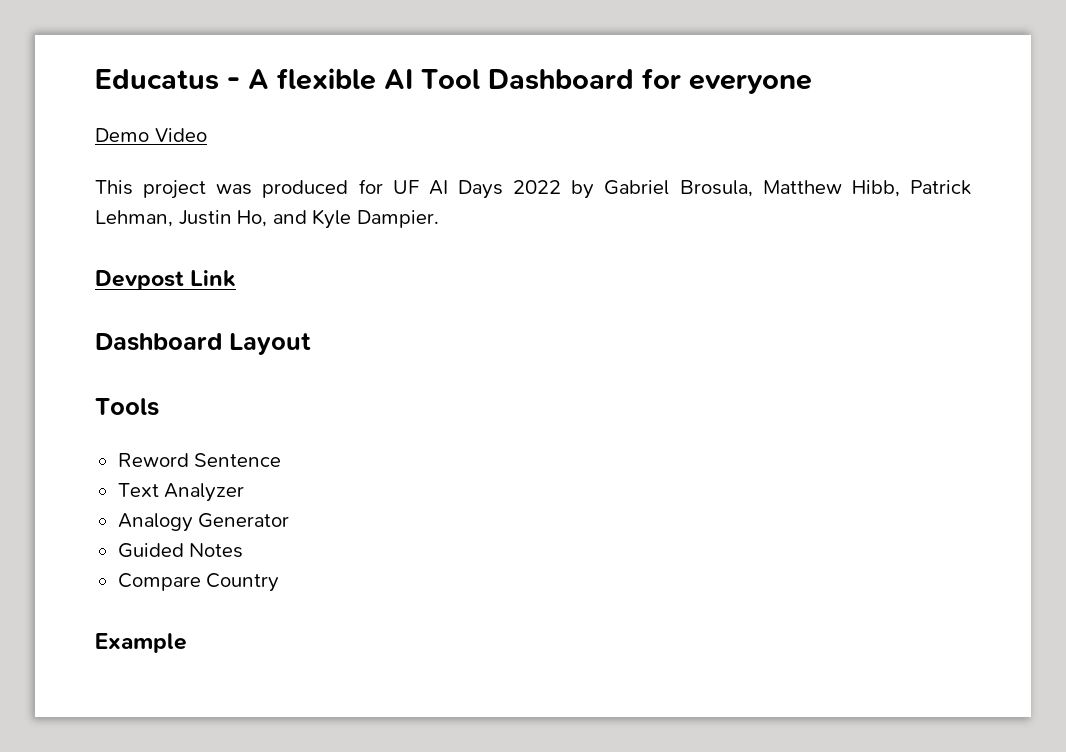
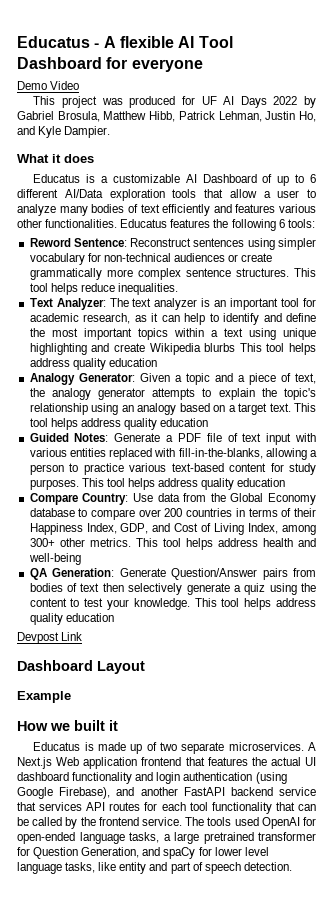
[95,270,237,290] [95,333,311,355] [95,398,159,416] [117,453,282,467] [117,483,245,502] [117,513,290,532] [117,543,244,558] [117,573,280,592] [95,633,187,653] Devpost Link // Dashboard Layout // Tools // Reword Sentence // Text Analyzer // Analogy Generator // Guided Notes // Compare Country // Example -> [17,154,94,163] [33,174,316,186] [17,189,316,201] [17,204,316,216] [17,219,315,231] [29,238,316,250] [29,253,273,265] [29,268,316,280] [29,283,178,295] [29,298,317,310] [29,313,317,325] [29,328,316,340] [29,343,316,355] [29,358,157,370] [29,373,316,385] [29,388,316,400] [29,403,317,415] [29,418,209,430] [29,433,316,445] [29,448,317,460] [29,463,317,475] [29,478,286,490] [29,493,316,505] [29,508,316,520] [29,523,316,535] [29,538,316,550] [28,553,81,565] [29,568,316,580] [29,583,317,595] [29,598,316,610] [29,613,114,625] [17,632,83,644] [17,660,145,674] [17,691,71,703] [17,720,118,731] [33,742,316,754] [17,757,316,769] [17,772,287,784] [17,787,316,799] [17,802,316,814] [17,817,316,829] [17,832,316,844] [17,847,269,859] [17,862,292,874] What it does // Educatus is a customizable AI Dashboard of up to 6 different AI/Data exploration tools that allow a user to analyze many bodies of text efficiently and features various other functionalities. Educatus features the following 6 tools: // Reword Sentence: Reconstruct sentences using simpler vocabulary for non-technical audiences or create grammatically more complex sentence structures. This tool helps reduce inequalities. // Text Analyzer: The text analyzer is an important tool for academic research, as it can help to identify and define the most important topics within a text using unique highlighting and create Wikipedia blurbs This tool helps address quality education // Analogy Generator: Given a topic and a piece of text, the analogy generator attempts to explain the topic's relationship using an analogy based on a target text. This tool helps address quality education // Guided Notes: Generate a PDF file of text input with various entities replaced with fill-in-the-blanks, allowing a person to practice various text-based content for study purposes. This tool helps address quality education // Compare Country: Use data from the Global Economy database to compare over 200 countries in terms of their Happiness Index, GDP, and Cost of Living Index, among 300+ other metrics. This tool helps address health and well-being // QA Generation: Generate Question/Answer pairs from bodies of text then selectively generate a quiz using the content to test your knowledge. This tool helps address quality education // Devpost Link // Dashboard Layout // Example // How we built it // Educatus is made up of two separate microservices. A Next.js Web application frontend that features the actual UI dashboard functionality and login authentication (using Google Firebase), and another FastAPI backend service that services API routes for each tool functionality that can be called by the frontend service. The tools used OpenAI for open-ended language tasks, a large pretrained transformer for Question Generation, and spaCy for lower level language tasks, like entity and part of speech detection.

